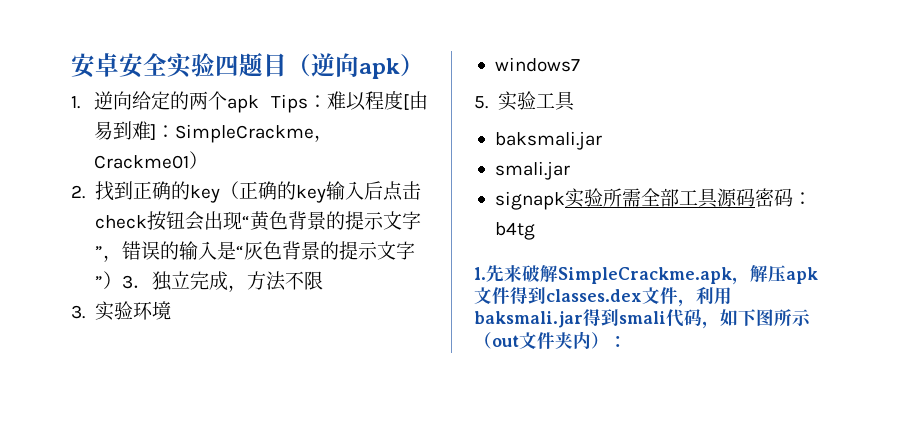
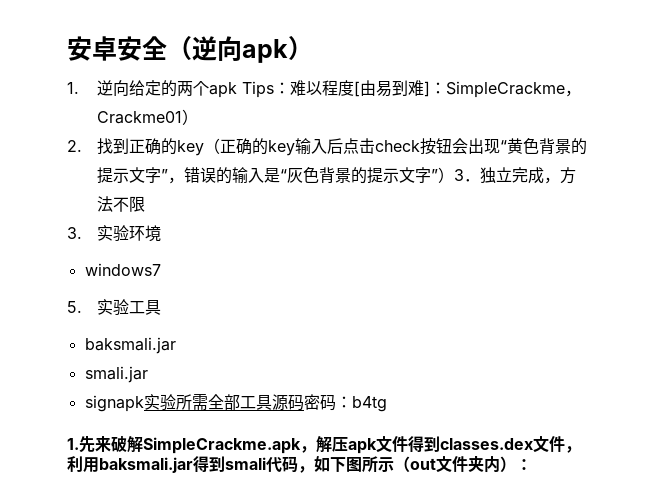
[167,52,287,78] 实验四题目 -> (167, 48) none

